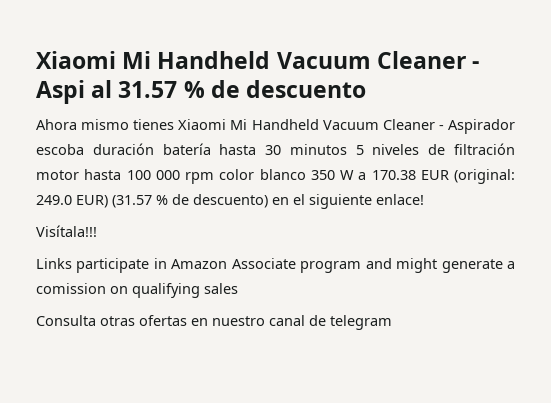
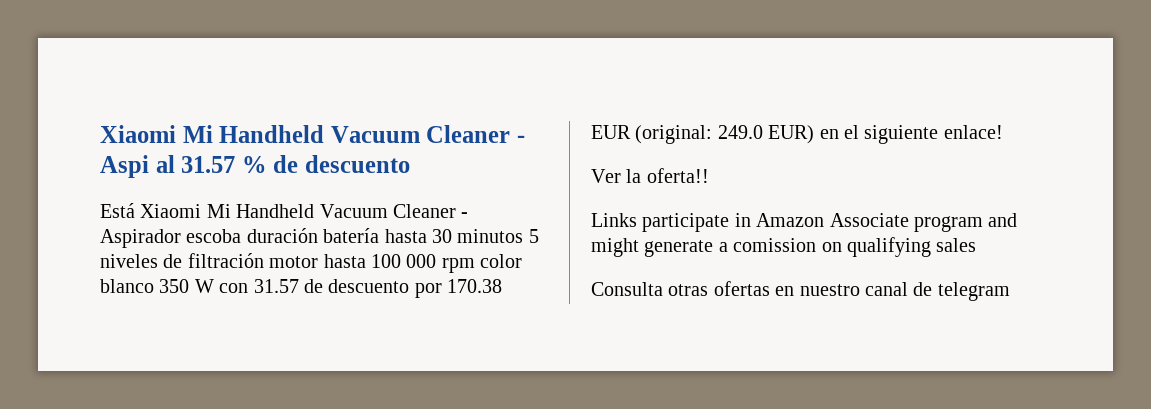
[36,119,175,130] Ahora mismo tienes -> [100,203,135,218] Está
[358,172,367,180] a -> [219,279,442,298] con 31.57 de descuento por
[112,194,268,208] (31.57 % de descuento) -> (815, 134) none
[36,225,97,237] Visítala!!! -> [591,168,709,183] Ver la oferta!!

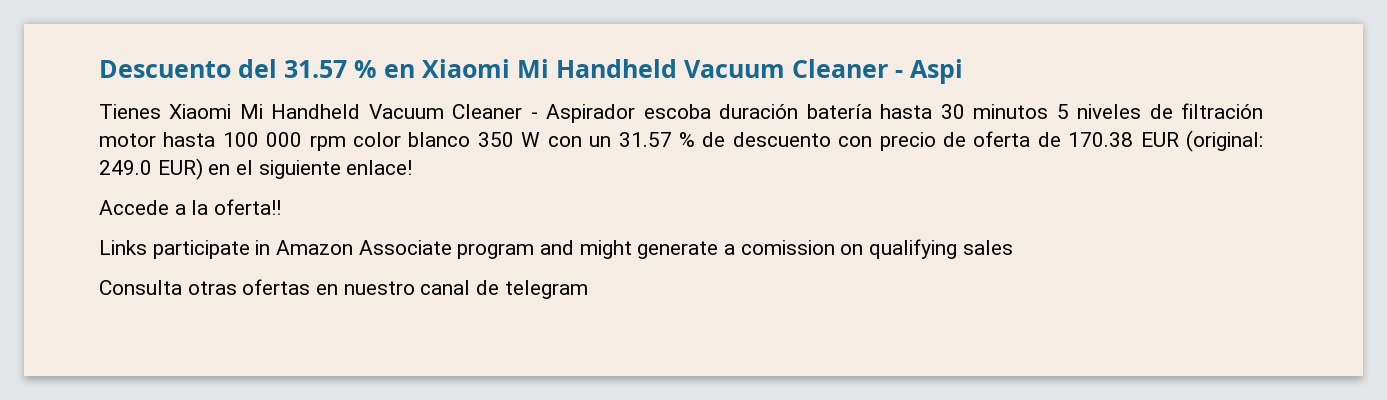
(100, 134) none -> [99,59,415,78] Descuento del 31.57 % en
[155,155,411,173] [100,203,135,218] al 31.57 % de descuento // Está -> [99,104,161,119] // Tienes
[253,279,442,298] 31.57 de descuento por -> [589,131,1061,151] un 31.57 % de descuento con precio de oferta de
[591,169,621,183] Ver -> [99,200,186,215] Accede a

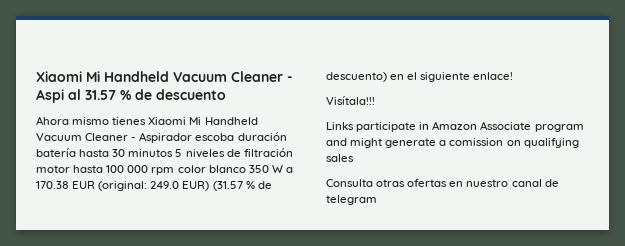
[99,59,415,78] Descuento del 31.57 % en -> (36, 76) none
[99,104,161,119] // Tienes -> [68,89,226,100] [36,116,147,125] al 31.57 % de descuento // Ahora mismo tienes
[547,131,1061,151] con un 31.57 % de descuento con precio de oferta de -> [285,167,293,173] a
(203, 169) none -> [212,181,272,191] [326,72,387,82] (31.57 % de descuento)
[99,199,282,215] Accede a la oferta!! -> [326,96,375,105] Visítala!!!

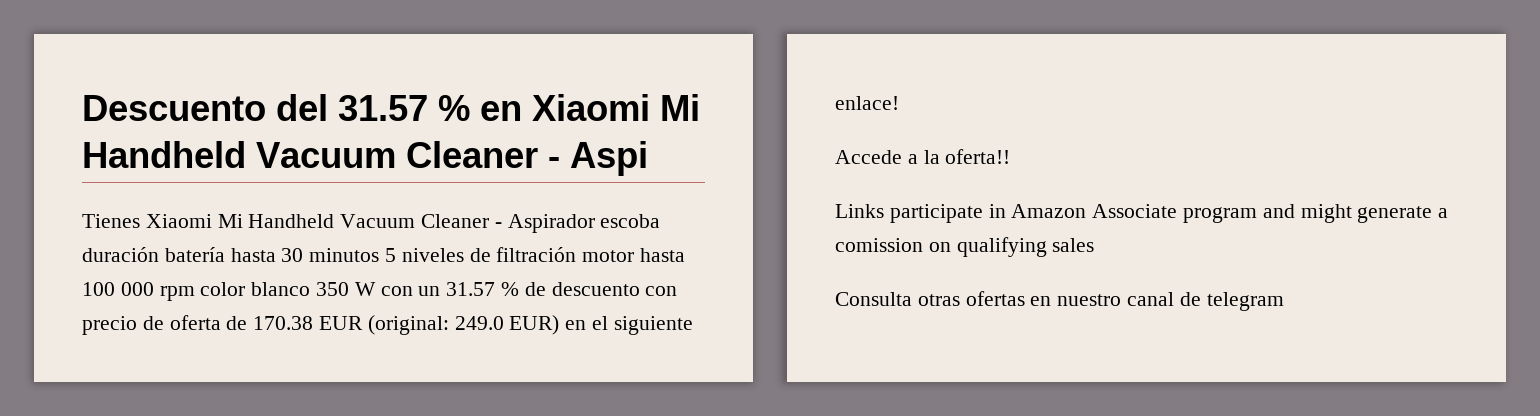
(36, 76) none -> [82,94,522,121] Descuento del 31.57 % en
[68,89,226,100] [36,116,147,125] al 31.57 % de descuento // Ahora mismo tienes -> [82,214,140,228] // Tienes
[285,167,293,173] a -> [380,282,678,296] [82,315,248,335] con un 31.57 % de descuento con precio de oferta de
[212,181,272,191] [326,72,387,82] (31.57 % de descuento) -> (560, 325) none
[326,96,375,105] Visítala!!! -> [835,149,1011,164] Accede a la oferta!!

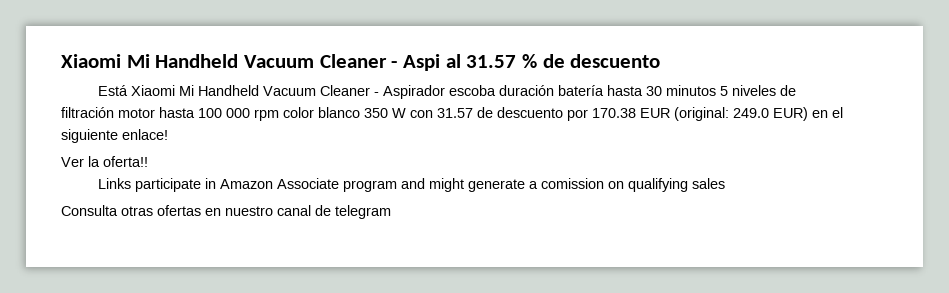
[82,94,522,121] Descuento del 31.57 % en -> (61, 61) none
[82,214,140,228] // Tienes -> [445,54,661,68] [97,85,128,96] al 31.57 % de descuento // Está
[418,282,678,296] [82,315,248,335] un 31.57 % de descuento con precio de oferta de -> [437,107,588,121] 31.57 de descuento por
[835,150,918,164] Accede a -> [61,157,84,167] Ver

